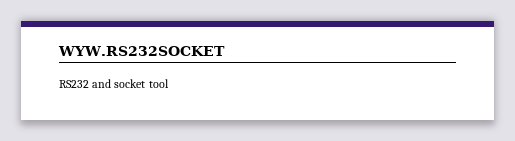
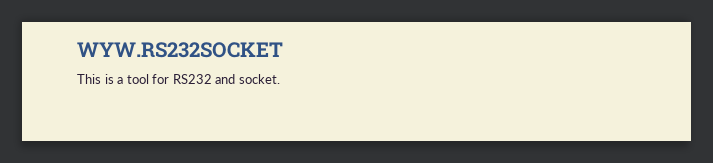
[59,79,169,88] RS232 and socket tool -> [77,74,280,84] This is a tool for RS232 and socket.

